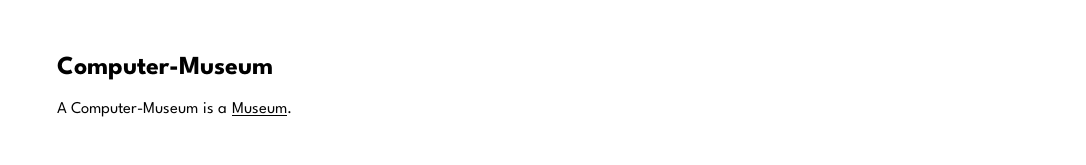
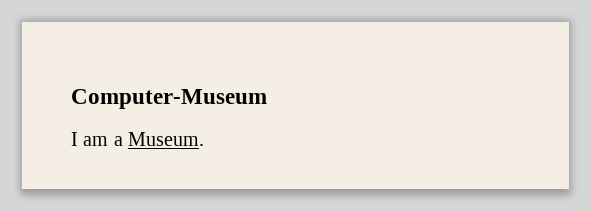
[57,101,214,117] A Computer-Museum is -> [71,132,109,146] I am

